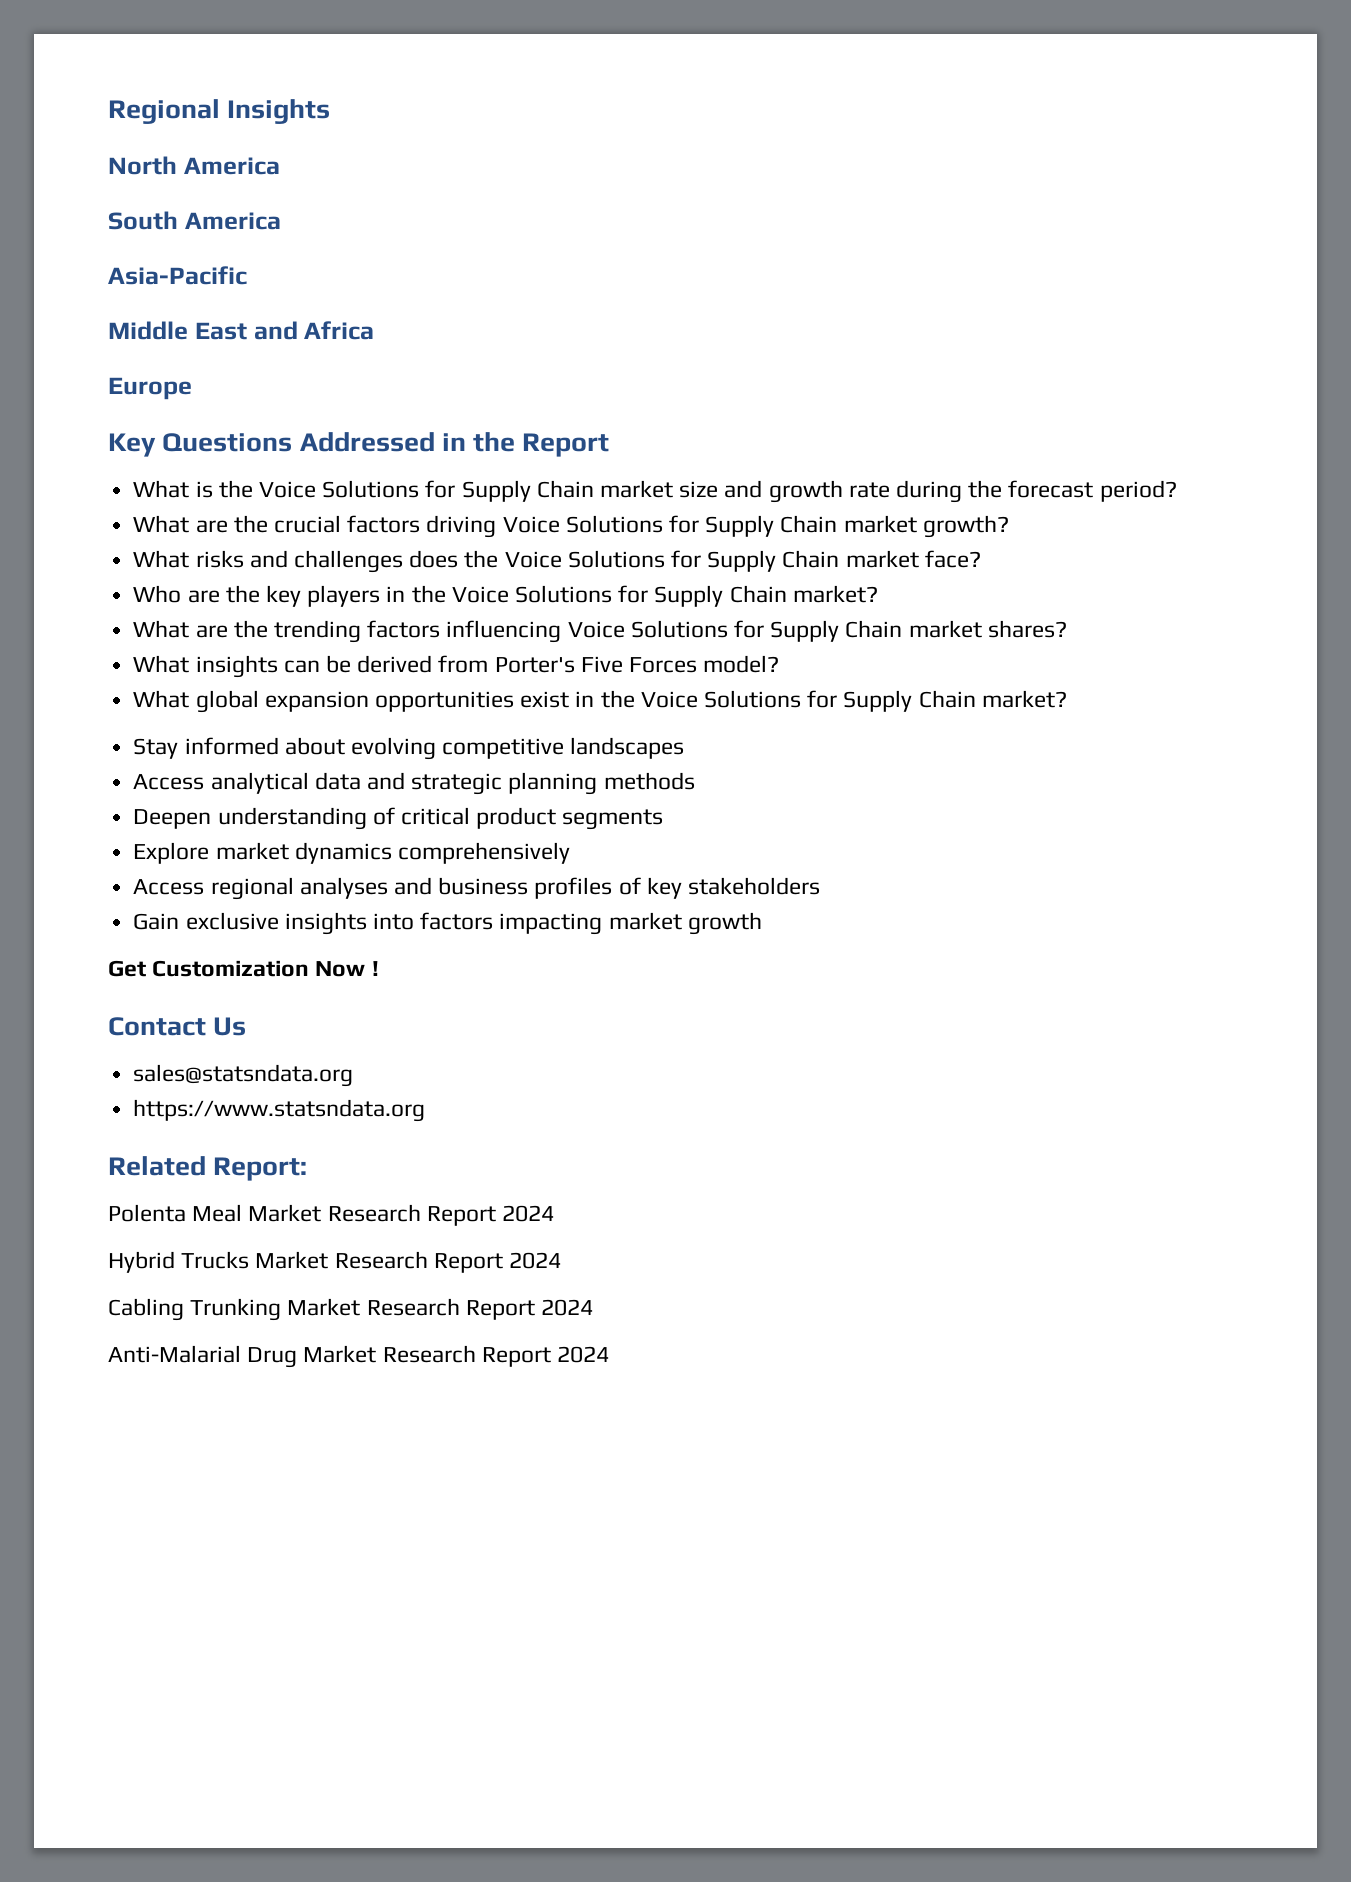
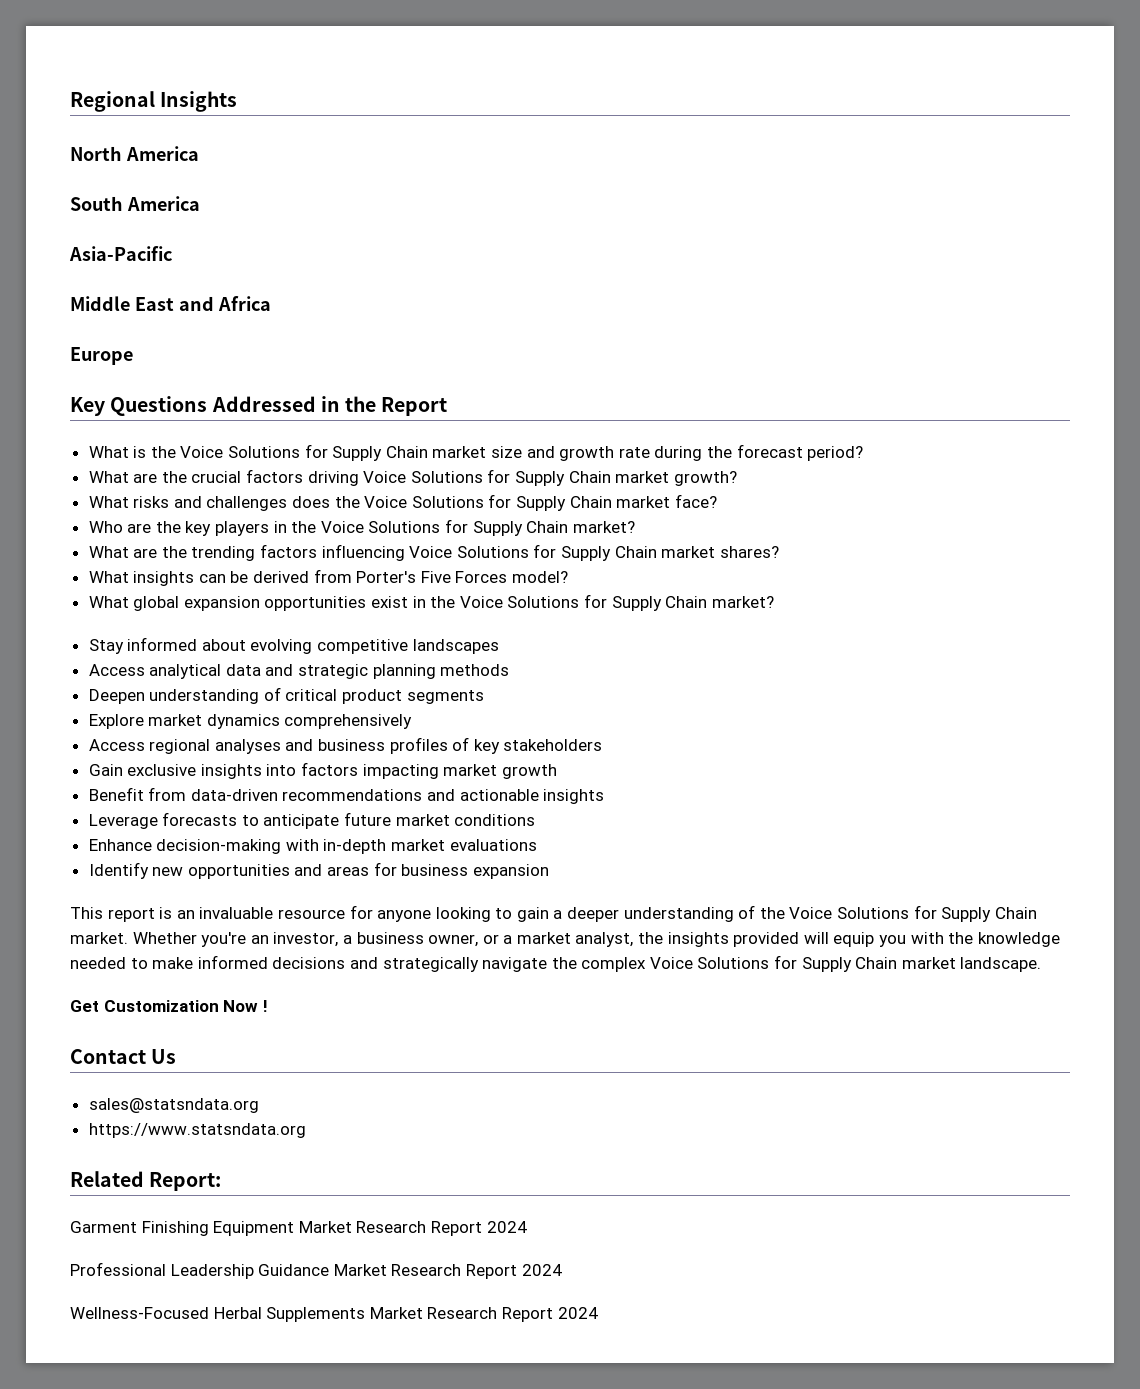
(762, 923) none -> [88,787,605,804] [88,812,536,829] [88,839,537,854] [88,862,549,879] [70,905,1037,922] [70,932,1060,947] [70,955,1042,972] // Benefit from data-driven recommendations and actionable insights // Leverage forecasts to anticipate future market conditions // Enhance decision-making with in-depth market evaluations // Identify new opportunities and areas for business expansion // This report is an invaluable resource for anyone looking to gain a deeper understanding of the Voice Solutions for Supply Chain market. Whether you're an investor, a business owner, or a market analyst, the insights provided will equip you with the knowledge needed to make informed decisions and strategically navigate the complex Voice Solutions for Supply Chain market landscape.
[108,1204,555,1226] [108,1251,562,1273] [108,1298,594,1321] [108,1345,610,1368] Polenta Meal Market Research Report 2024 // Hybrid Trucks Market Research Report 2024 // Cabling Trunking Market Research Report 2024 // Anti-Malarial Drug Market Research Report 2024 -> [70,1221,527,1236] [70,1262,562,1279] [70,1307,598,1322] Garment Finishing Equipment Market Research Report 2024 // Professional Leadership Guidance Market Research Report 2024 // Wellness-Focused Herbal Supplements Market Research Report 2024

